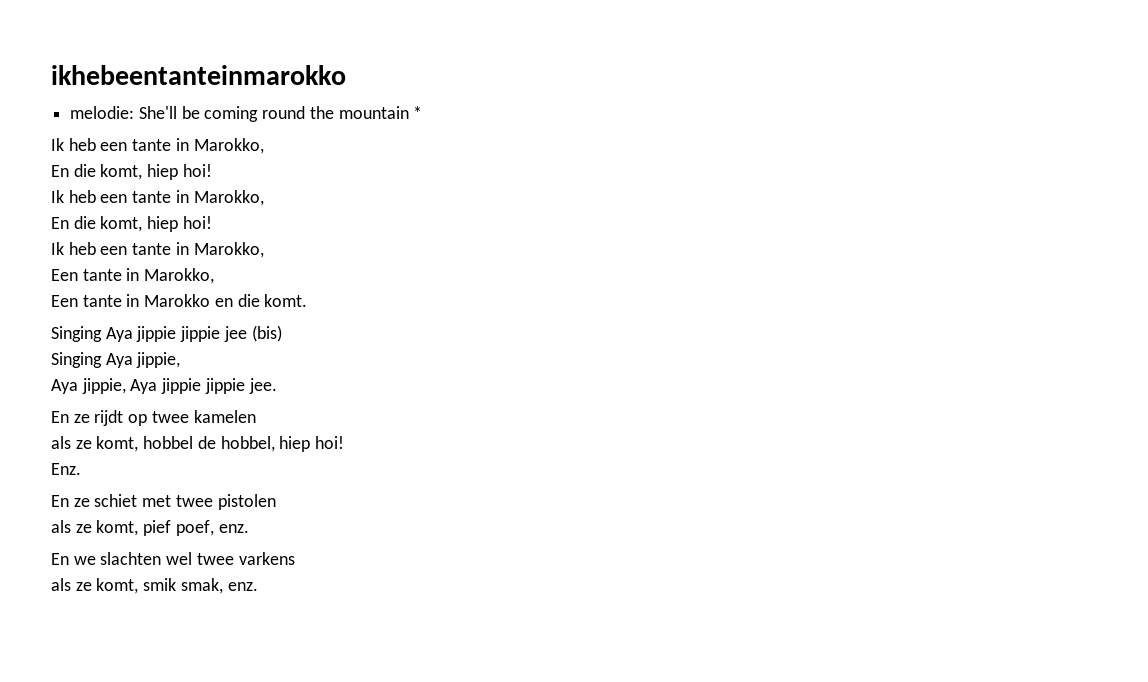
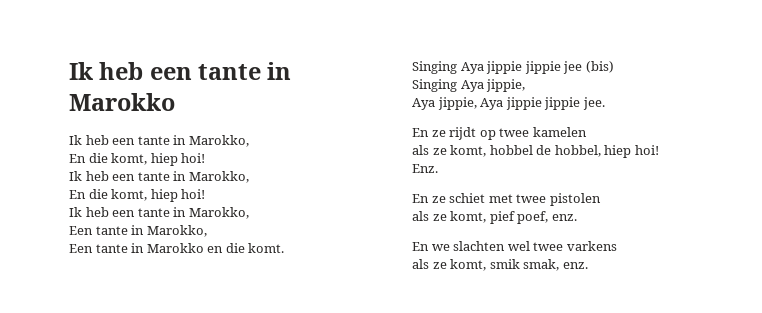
[51,65,346,85] [70,106,423,122] ikhebeentanteinmarokko // melodie: She'll be coming round the mountain * -> [69,62,292,80] [69,93,175,111] Ik heb een tante in Marokko

